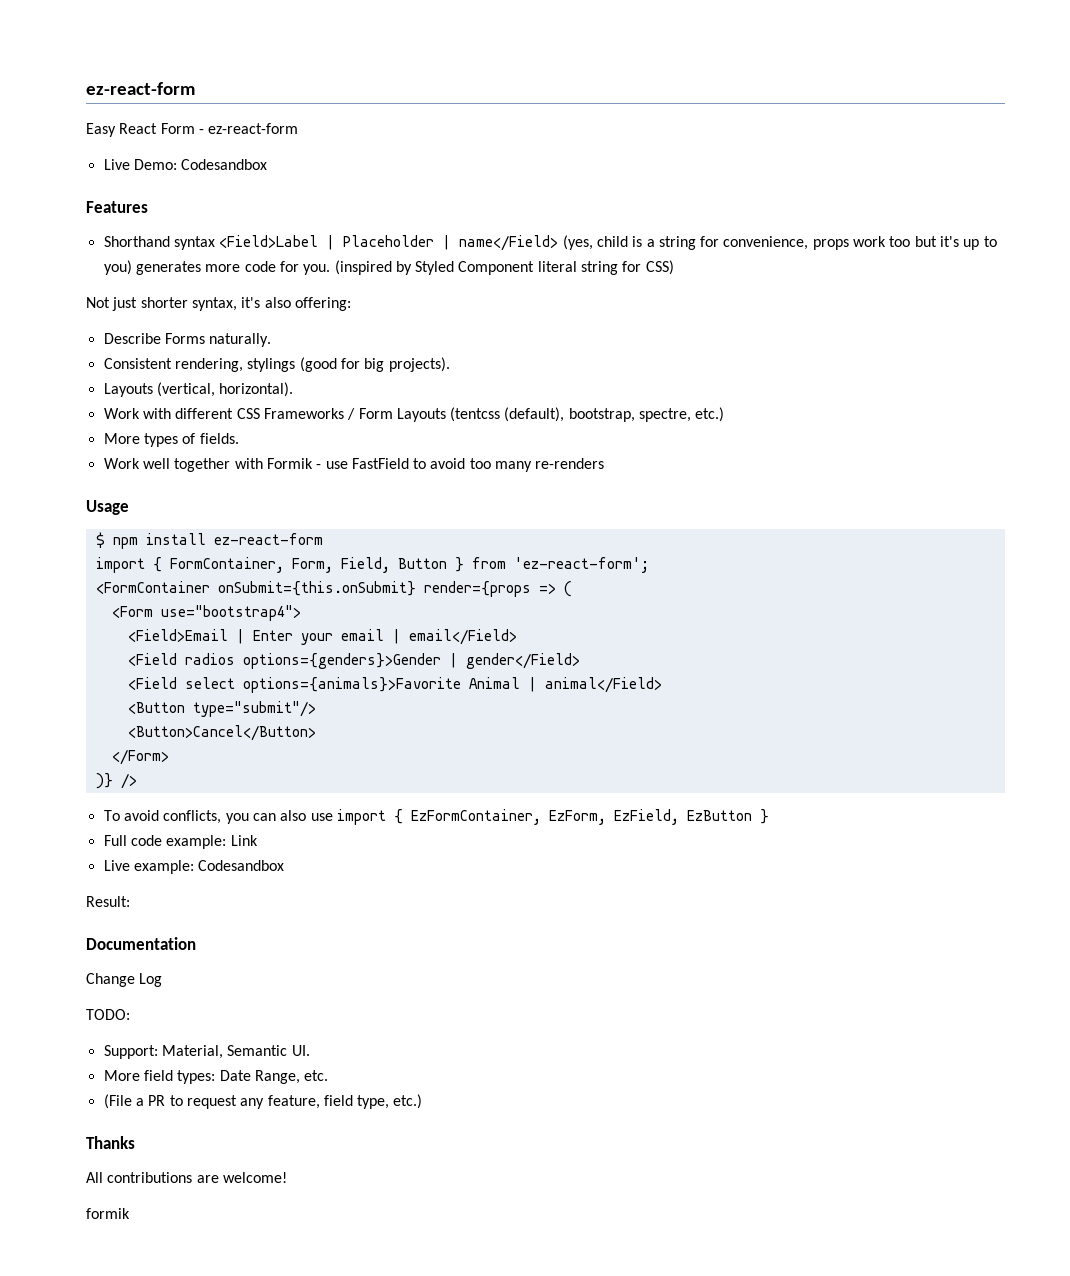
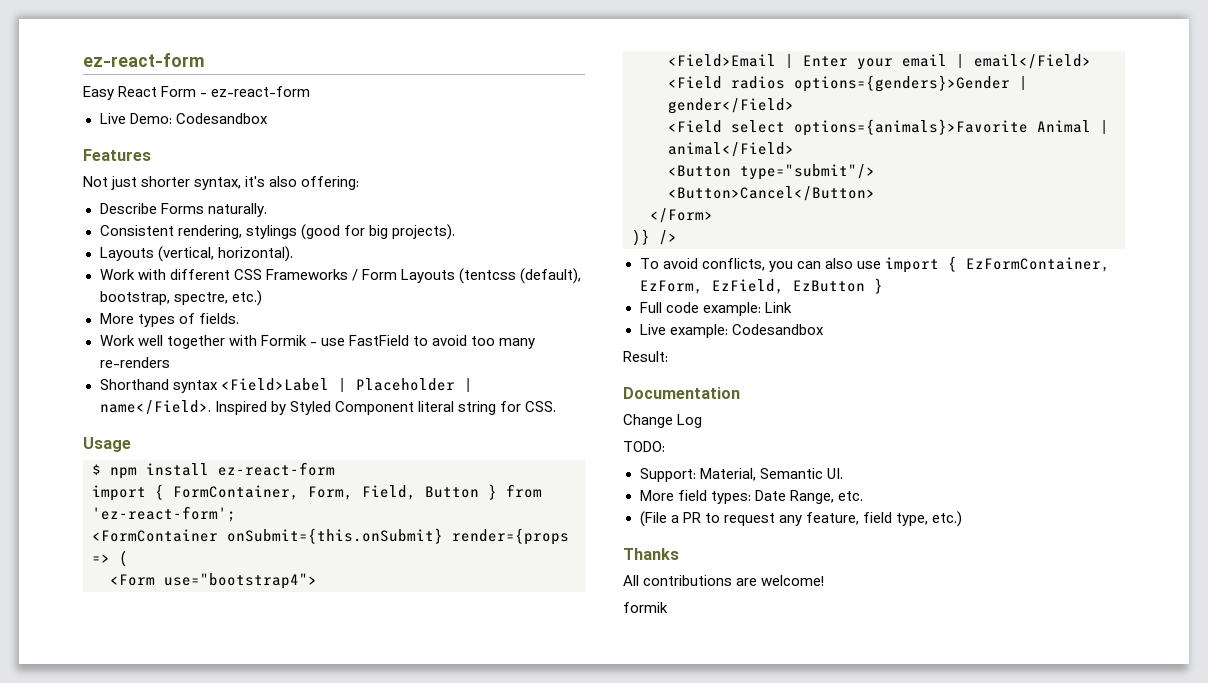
[103,235,997,251] [103,260,674,275] // Shorthand syntax <Field>Label | Placeholder | name</Field> (yes, child is a string for convenience, props work too but it's up to you) generates more code for you. (inspired by Styled Component literal string for CSS) -> (151, 155) none
(605, 463) none -> [99,378,473,393] [99,400,556,415] // Shorthand syntax <Field>Label | Placeholder | name</Field>. Inspired by Styled Component literal string for CSS.

